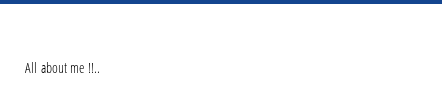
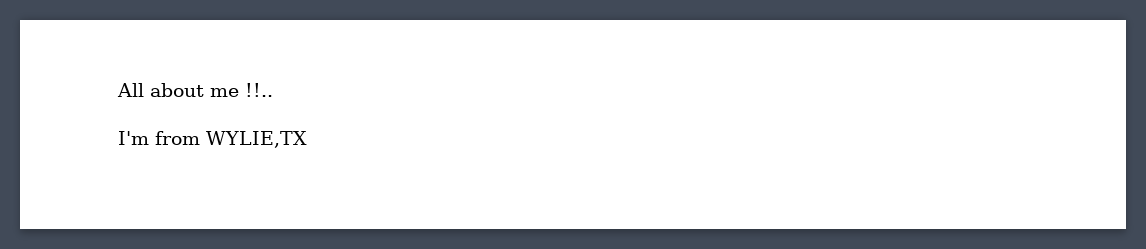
(100, 68) none -> [118,131,307,148] // I'm from WYLIE,TX

